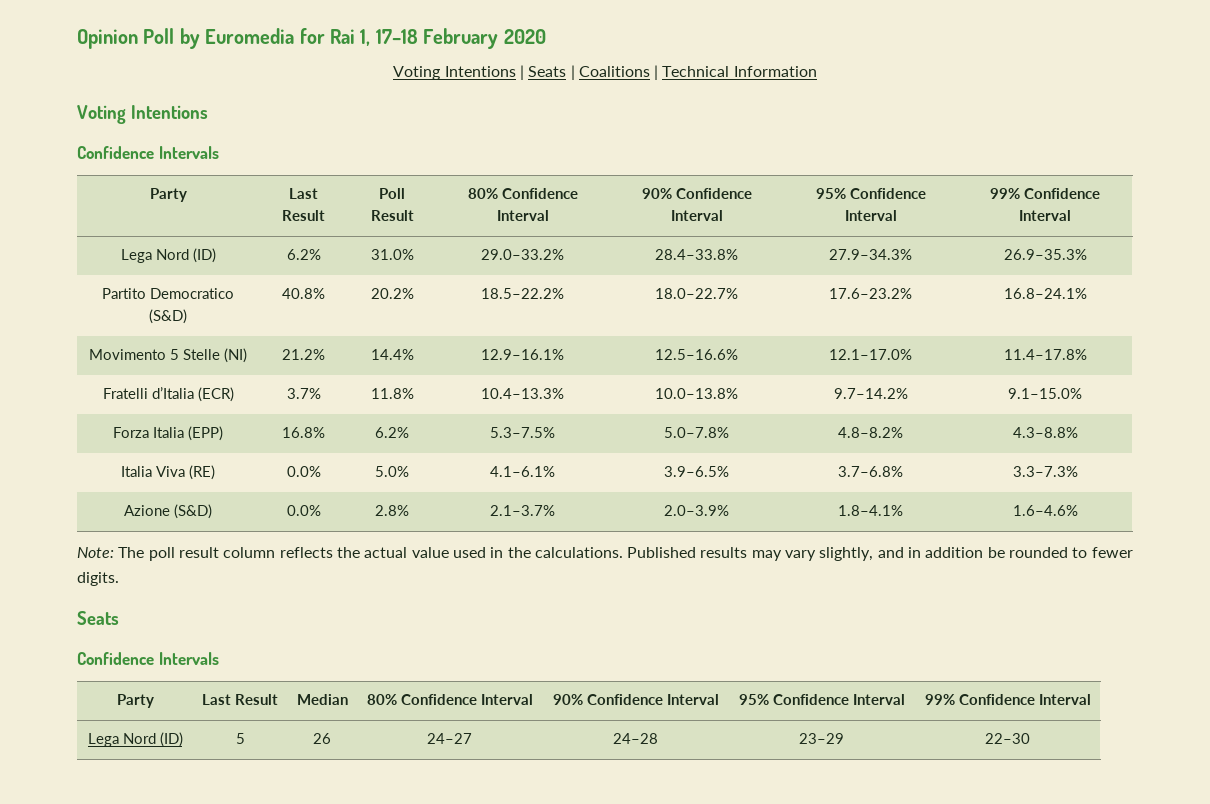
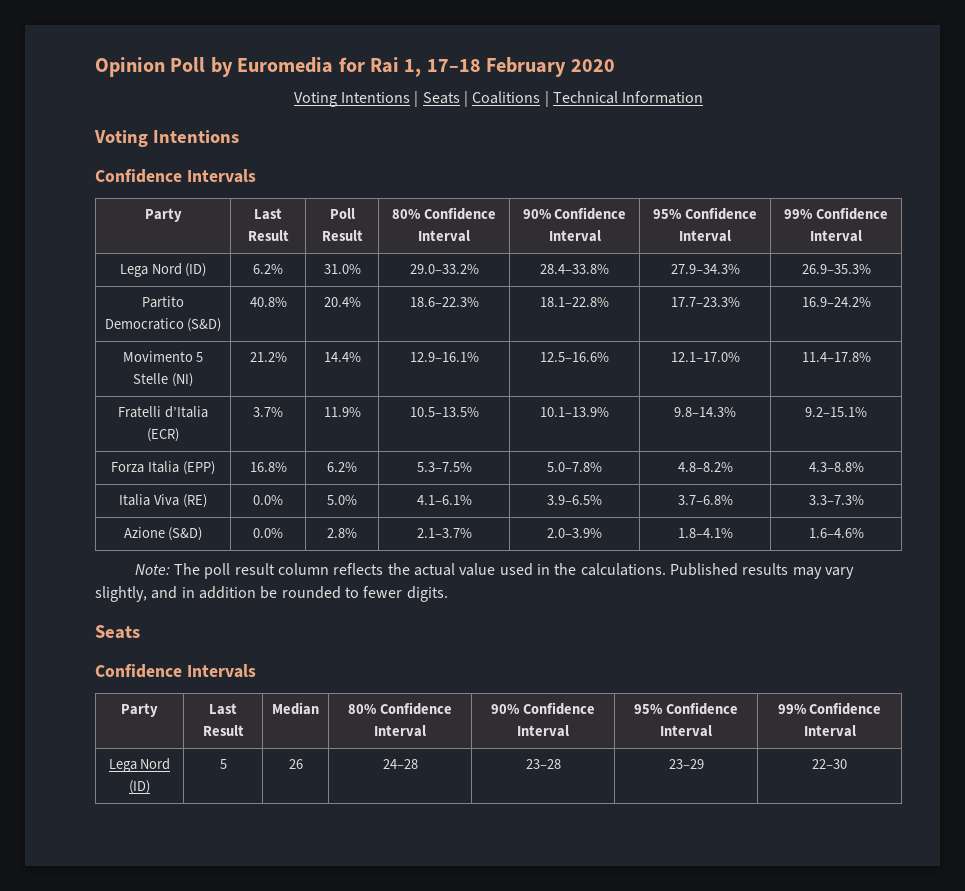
[370,288,414,299] [481,288,564,299] [655,288,738,299] [829,288,912,299] [1003,288,1087,299] 20.2% | 18.5–22.2% | 18.0–22.7% | 17.6–23.2% | 16.8–24.1% -> [323,297,361,307] [409,297,479,307] [540,297,609,307] [670,297,740,307] [801,297,871,307] 20.4% | 18.6–22.3% | 18.1–22.8% | 17.7–23.3% | 16.9–24.2%
[370,388,414,399] [481,388,564,399] [655,388,738,399] [833,388,908,399] [1008,388,1082,399] 11.8% | 10.4–13.3% | 10.0–13.8% | 9.7–14.2% | 9.1–15.0% -> [323,407,361,417] [409,407,479,417] [540,407,609,417] [674,407,736,417] [805,407,867,417] 11.9% | 10.5–13.5% | 10.1–13.9% | 9.8–14.3% | 9.2–15.1%
[427,733,472,744] [613,733,658,744] 24–27 | 24–28 -> [382,759,418,769] [525,759,561,769] 24–28 | 23–28

